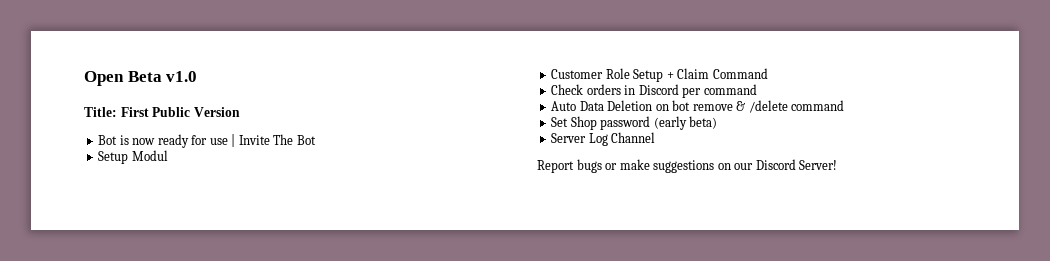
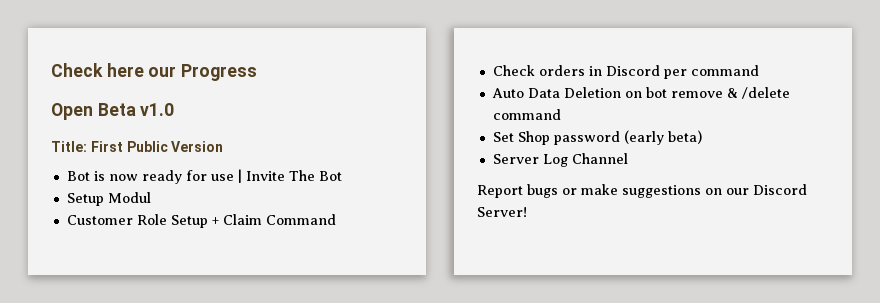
(84, 78) none -> [51,63,258,81] Check here our Progress //

